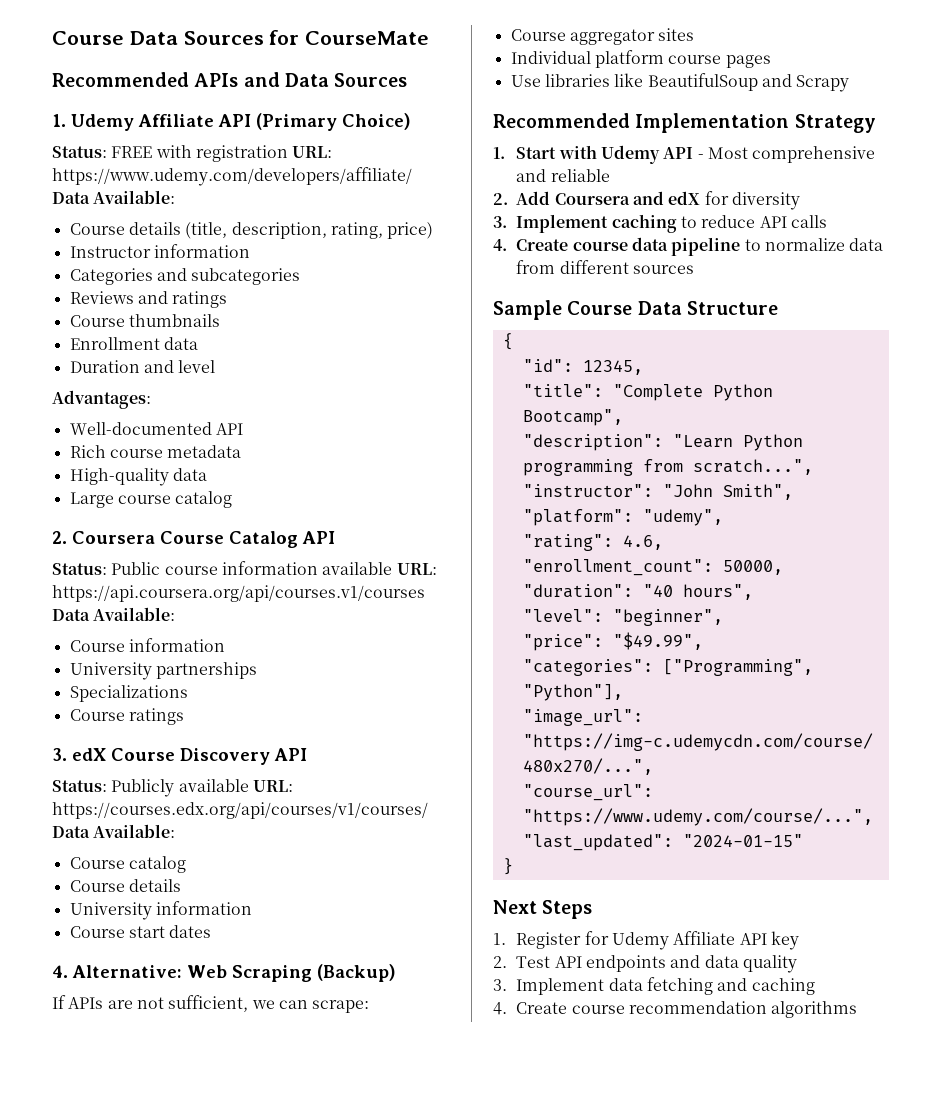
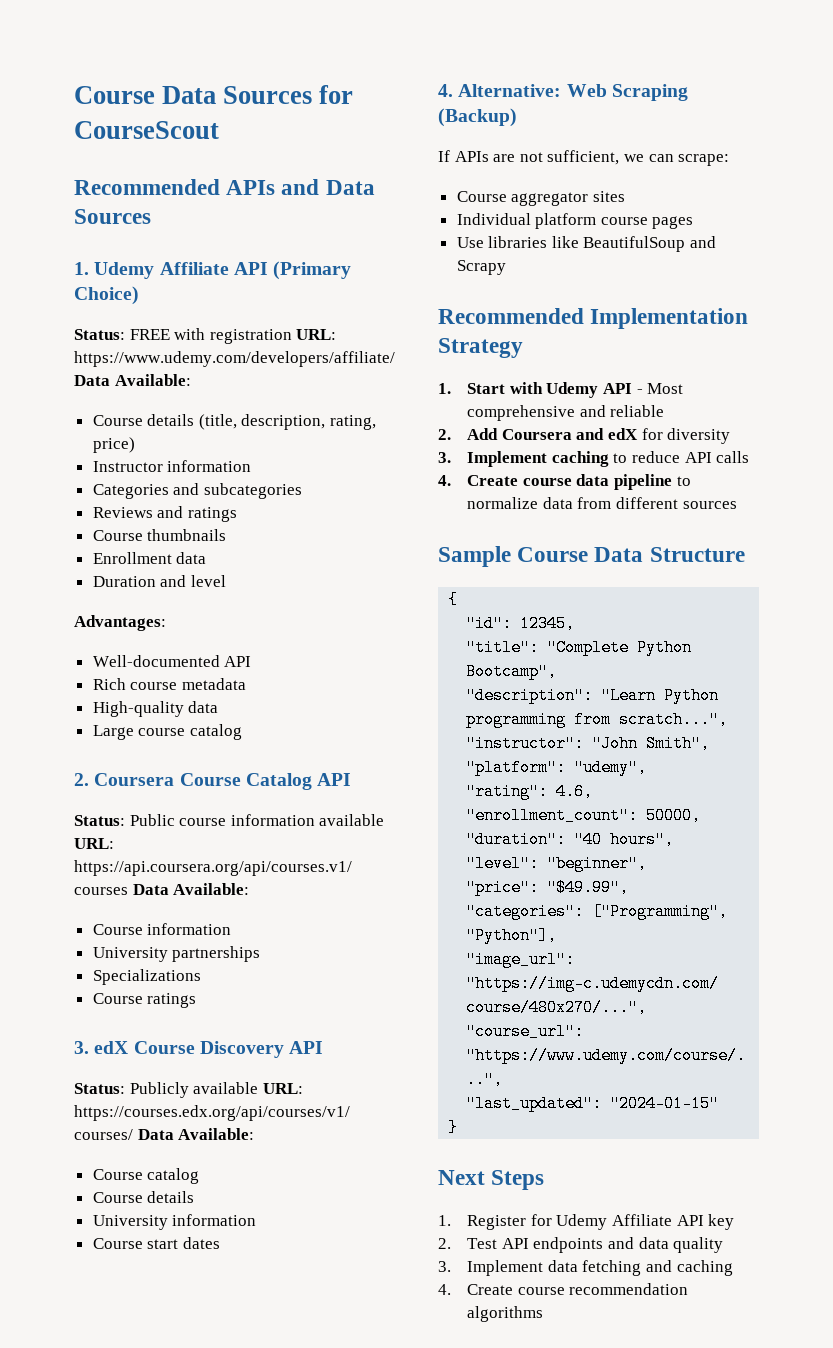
[305,31,430,45] CourseMate -> [74,121,219,139] CourseScout

